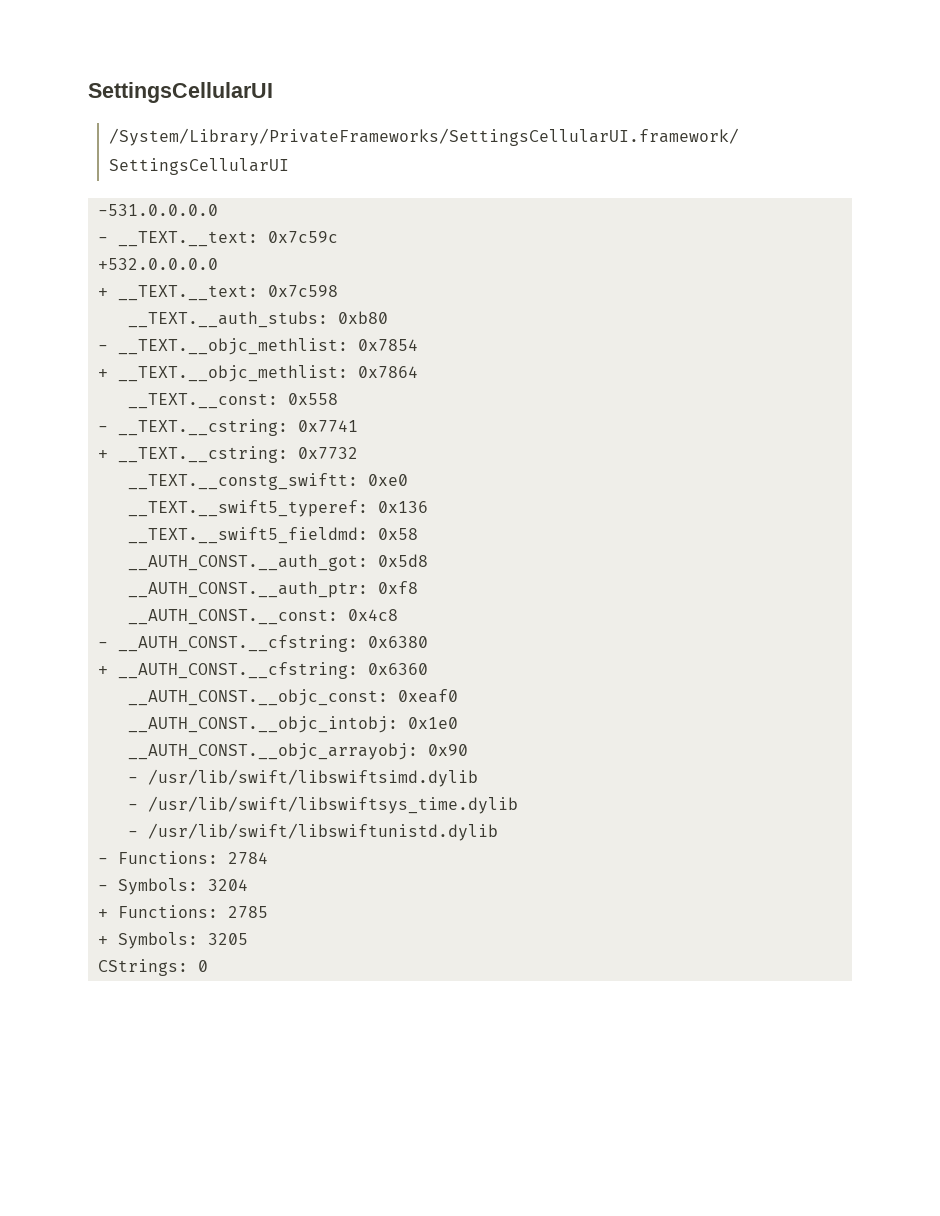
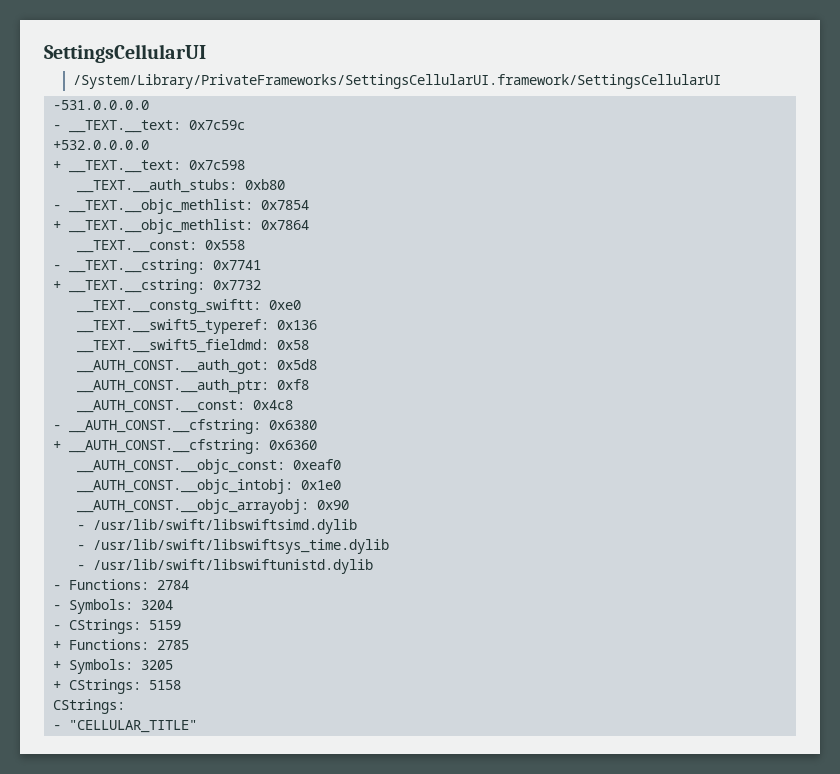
(249, 885) none -> [52,619,181,634] // - CStrings: 5159
[98,959,209,976] CStrings: 0 -> [52,679,181,694] [52,699,125,714] [52,720,197,733] + CStrings: 5158 // CStrings: // - "CELLULAR_TITLE"

